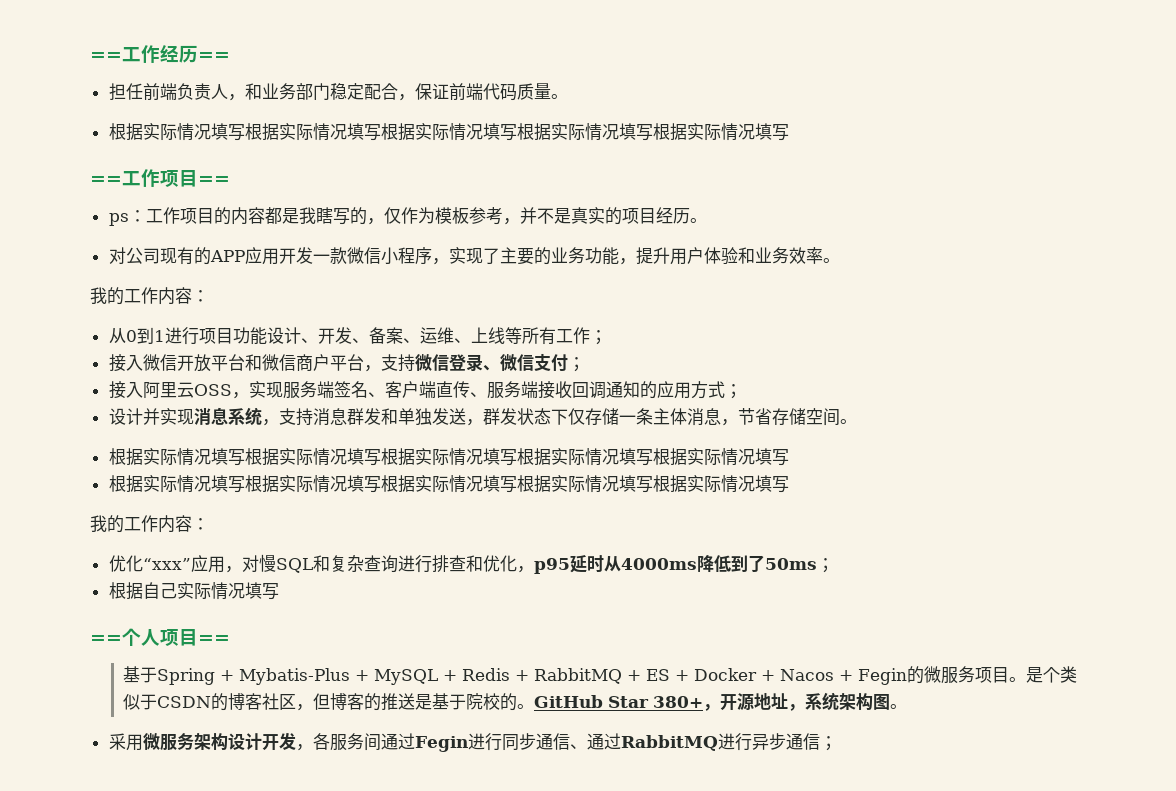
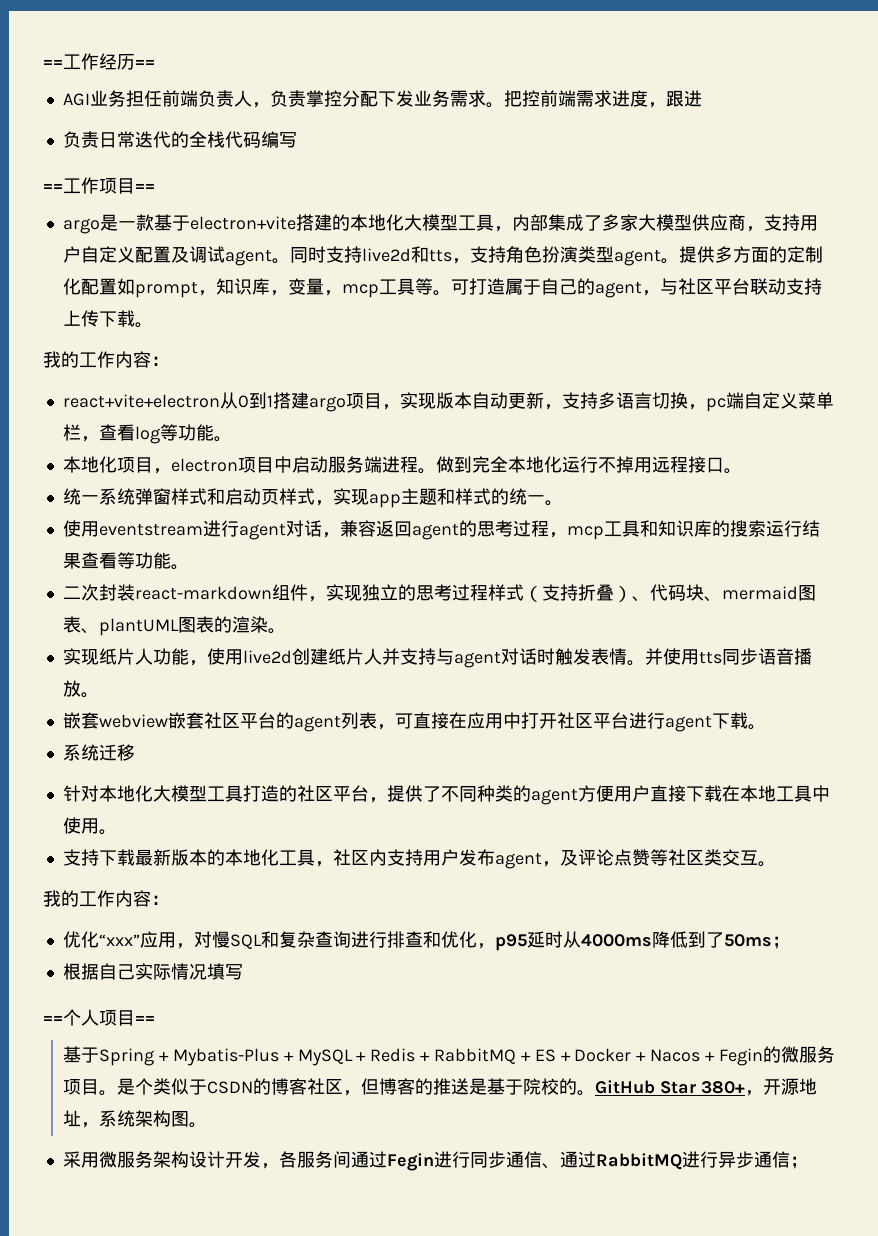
(230, 56) none -> [62,90,126,107] AGI业务
[244,83,568,101] [108,123,772,141] 和业务部门稳定配合，保证前端代码质量。 // 根据实际情况填写根据实际情况填写根据实际情况填写根据实际情况填写根据实际情况填 -> [269,90,702,108] [62,131,279,148] 负责掌控分配下发业务需求。把控前端需求进度，跟进 // 负责日常迭代的全栈代码编
[108,207,707,226] [108,247,840,265] [90,287,209,305] ps：工作项目的内容都是我瞎写的，仅作为模板参考，并不是真实的项目经历。 // 对公司现有的APP应用开发一款微信小程序，实现了主要的业务功能，提升用户体验和业务效率。 // 我的工作内容： // -> [62,214,818,234] [62,246,823,266] [62,278,822,298] [62,310,153,328] [43,351,169,368] [62,394,220,408] argo是一款基于electron+vite搭建的本地化大模型工具，内部集成了多家大模型供应商，支持用户自定义配置及调试agent。同时支持live2d和tts，支持角色扮演类型agent。提供多方面的定制化配置如prompt，知识库，变量，mcp工具等。可打造属于自己的agent，与社区平台联动支持上传下载。 // 我的工作内容： // react+vite+electron
[164,327,607,345] [108,353,585,372] [108,381,742,399] [108,407,857,426] [108,448,789,466] [108,475,789,493] 进行项目功能设计、开发、备案、运维、上线等所有工作； // 接入微信开放平台和微信商户平台，支持微信登录、微信支付； // 接入阿里云OSS，实现服务端签名、客户端直传、服务端接收回调通知的应用方式； // 设计并实现消息系统，支持消息群发和单独发送，群发状态下仅存储一条主体消息，节省存储空间。 // 根据实际情况填写根据实际情况填写根据实际情况填写根据实际情况填写根据实际情况填写 // 根据实际情况填写根据实际情况填写根据实际情况填写根据实际情况填写根据实际情况填写 -> [272,392,834,412] [62,424,232,444] [62,456,742,474] [62,488,563,508] [62,520,820,540] [62,552,189,570] [62,584,816,602] [62,616,286,636] [62,648,812,668] [62,680,99,698] [62,712,766,732] [62,744,135,761] [62,785,830,805] [62,817,117,835] [62,849,776,869] 搭建argo项目，实现版本自动更新，支持多语言切换，pc端自定义菜单栏，查看log等功能。 // 本地化项目，electron项目中启动服务端进程。做到完全本地化运行不掉用远程接口。 // 统一系统弹窗样式和启动页样式，实现app主题和样式的统一。 // 使用eventstream进行agent对话，兼容返回agent的思考过程，mcp工具和知识库的搜索运行结果查看等功能。 // 二次封装react-markdown组件，实现独立的思考过程样式（支持折叠）、代码块、mermaid图表、plantUML图表的渲染。 // 实现纸片人功能，使用live2d创建纸片人并支持与agent对话时触发表情。并使用tts同步语音播放。 // 嵌套webview嵌套社区平台的agent列表，可直接在应用中打开社区平台进行agent下载。 // 系统迁移 // 针对本地化大模型工具打造的社区平台，提供了不同种类的agent方便用户直接下载在本地工具中使用。 // 支持下载最新版本的本地化工具，社区内支持用户发布agent，及评论点赞等社区类交互。

